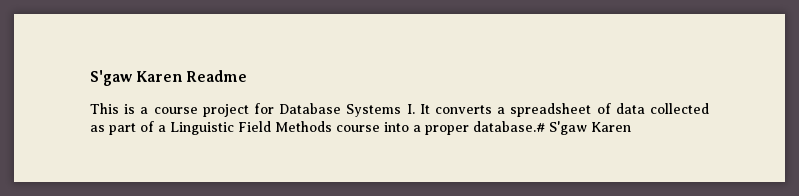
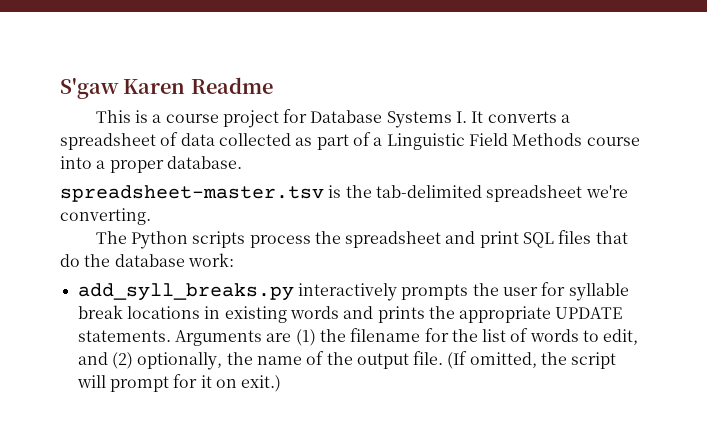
[473,121,631,135] database.# S'gaw Karen -> [166,156,242,169] [60,185,628,202] [60,208,151,225] [95,230,628,249] [60,253,234,267] [77,282,629,301] [77,305,623,323] [77,328,639,346] [77,351,617,370] [76,374,282,392] database. // spreadsheet-master.tsv is the tab-delimited spreadsheet we're converting. // The Python scripts process the spreadsheet and print SQL files that do the database work: // add_syll_breaks.py interactively prompts the user for syllable break locations in existing words and prints the appropriate UPDATE statements. Arguments are (1) the filename for the list of words to edit, and (2) optionally, the name of the output file. (If omitted, the script will prompt for it on exit.)

